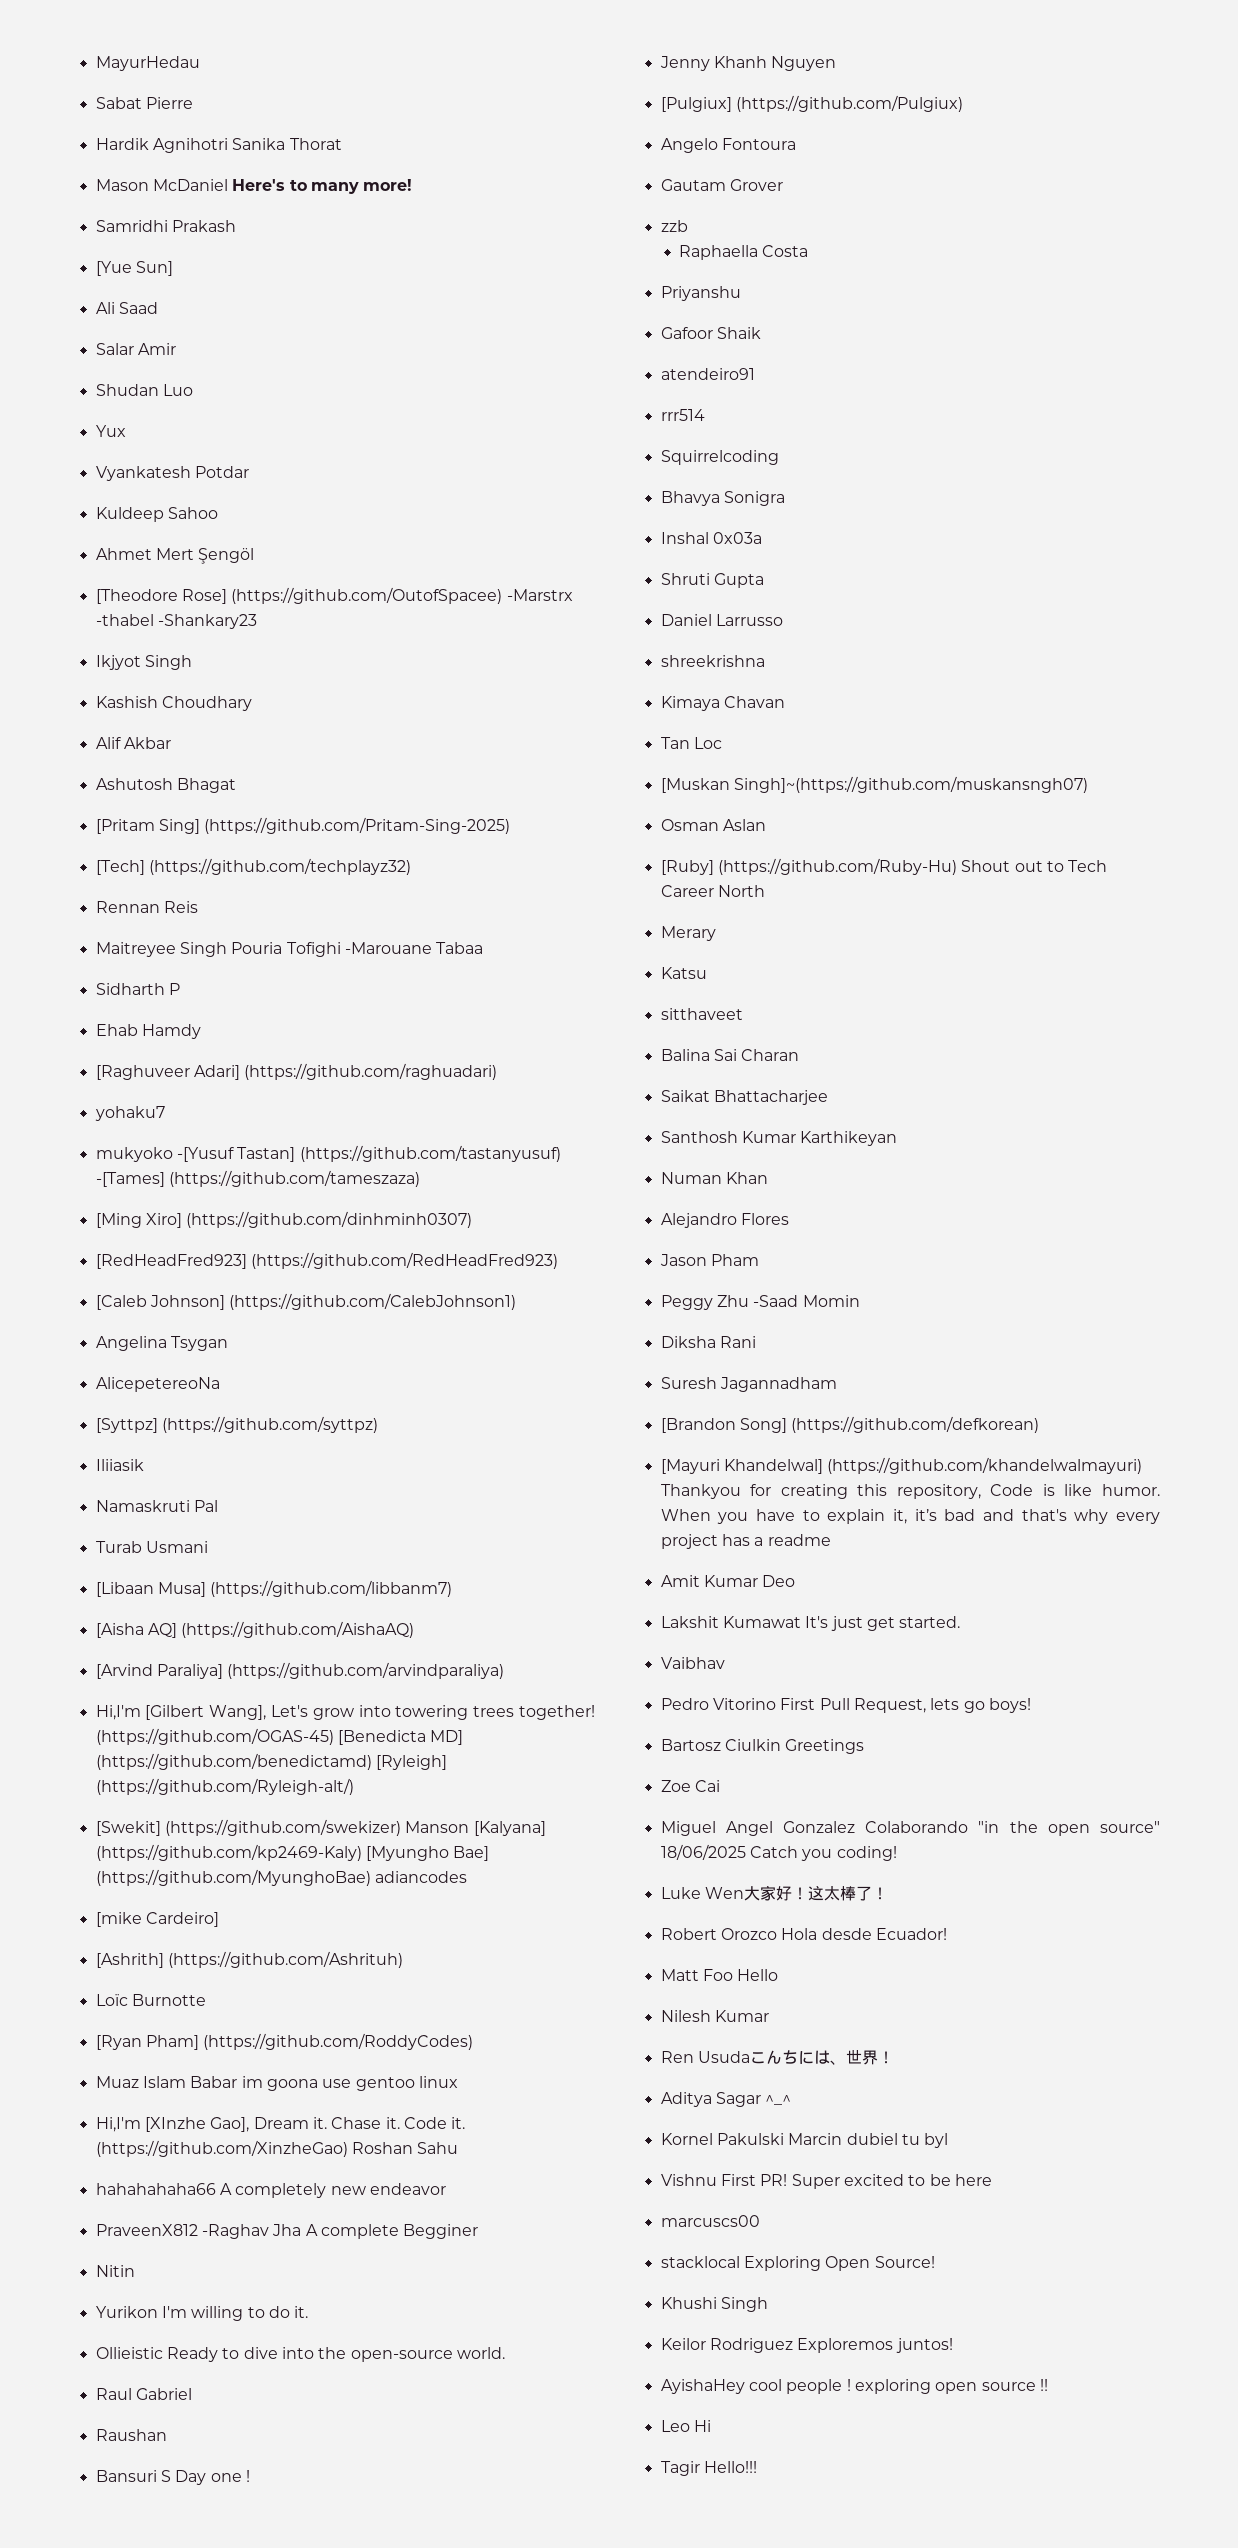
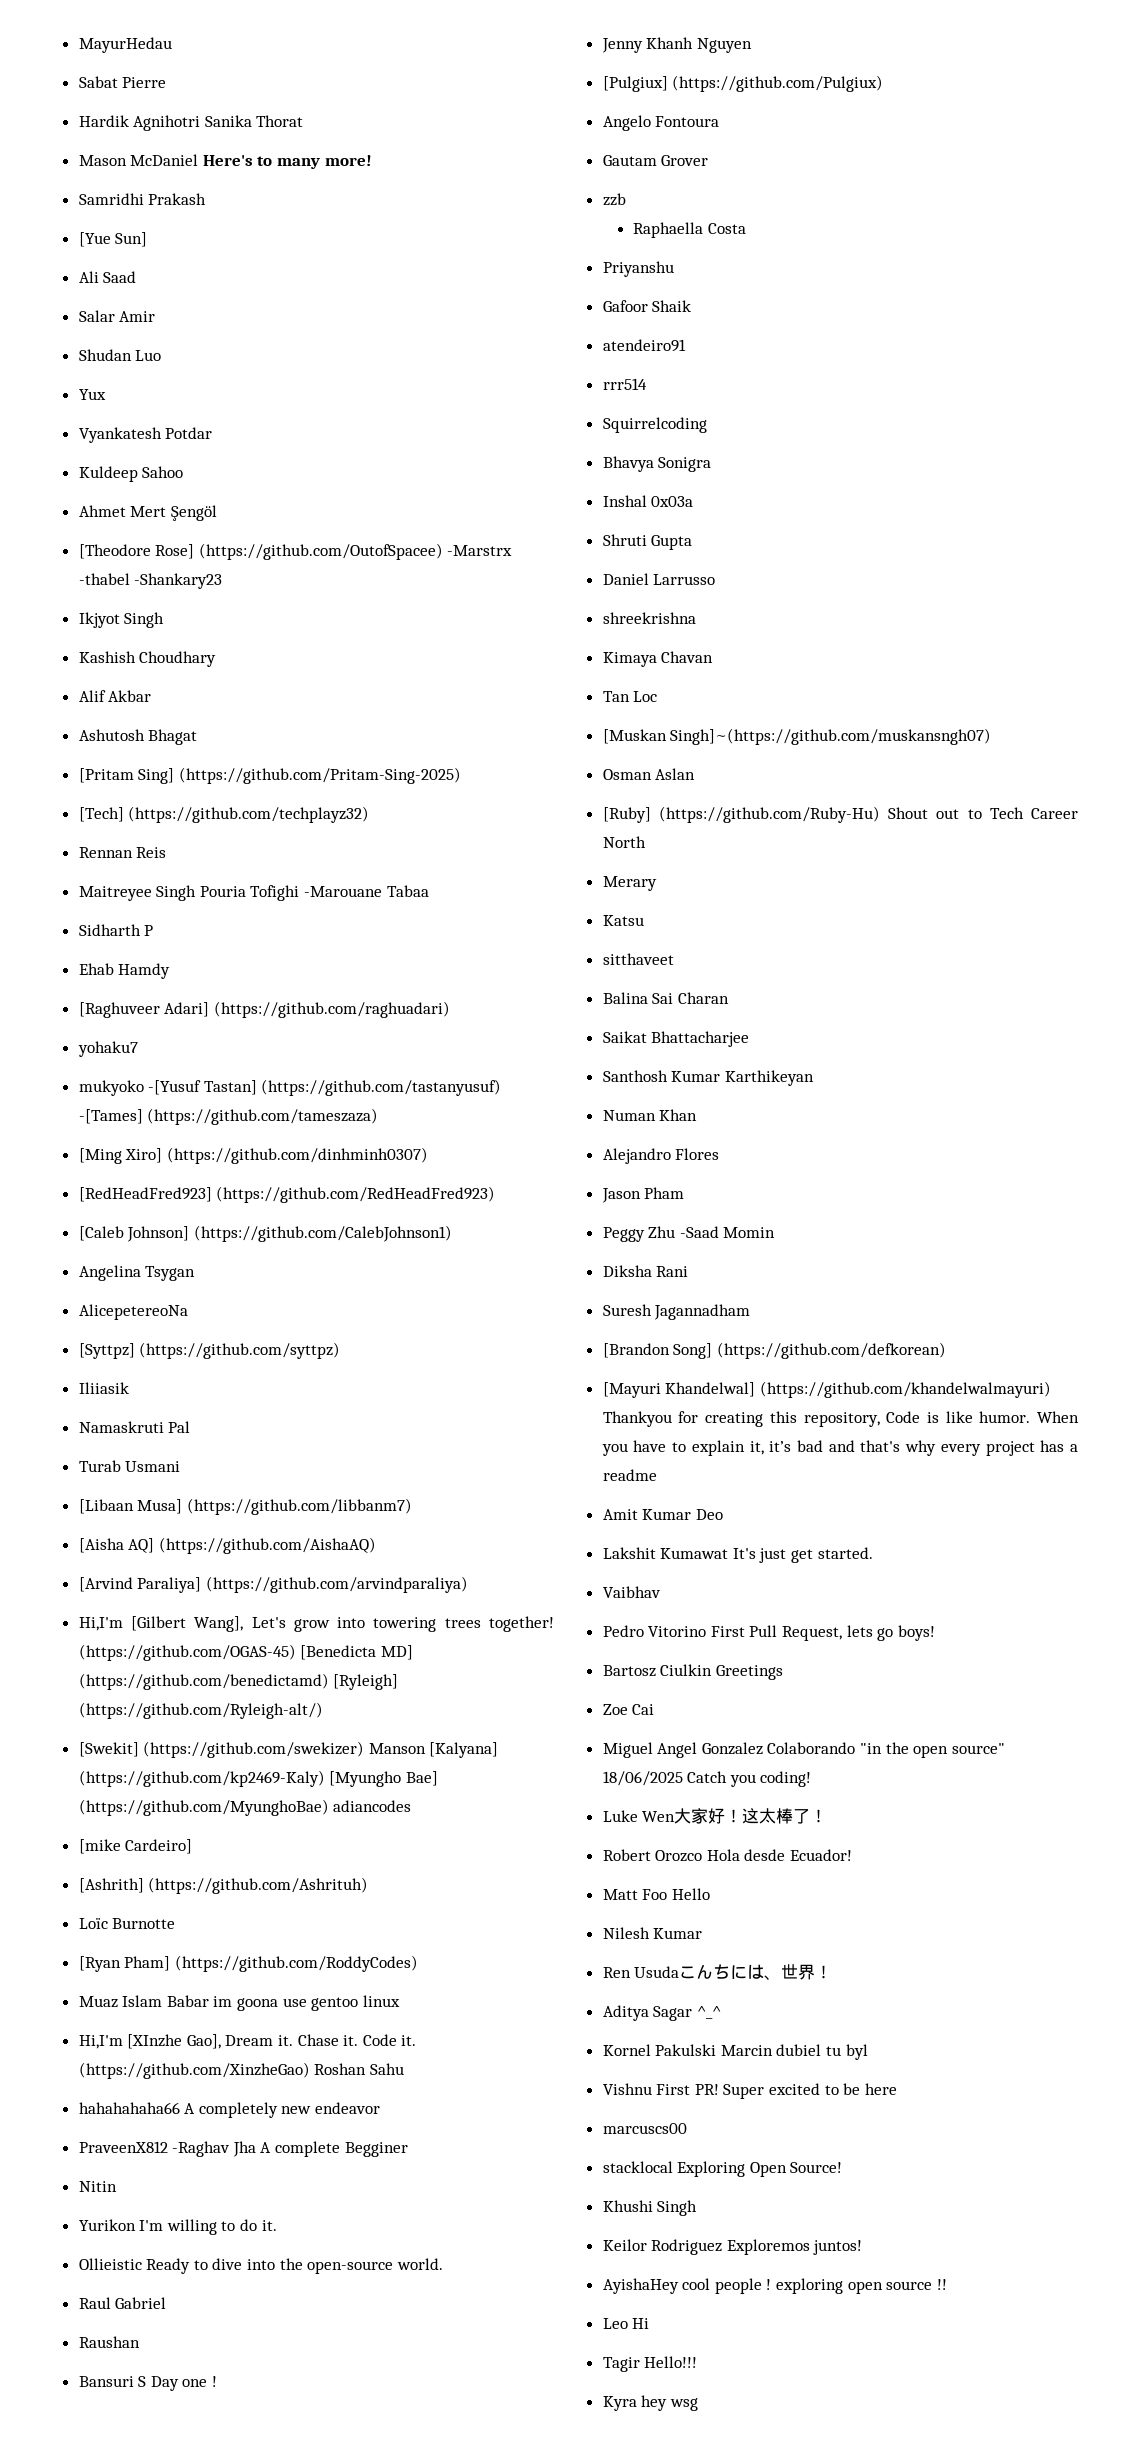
(757, 2467) none -> [602,2395,698,2411] // Kyra hey wsg

